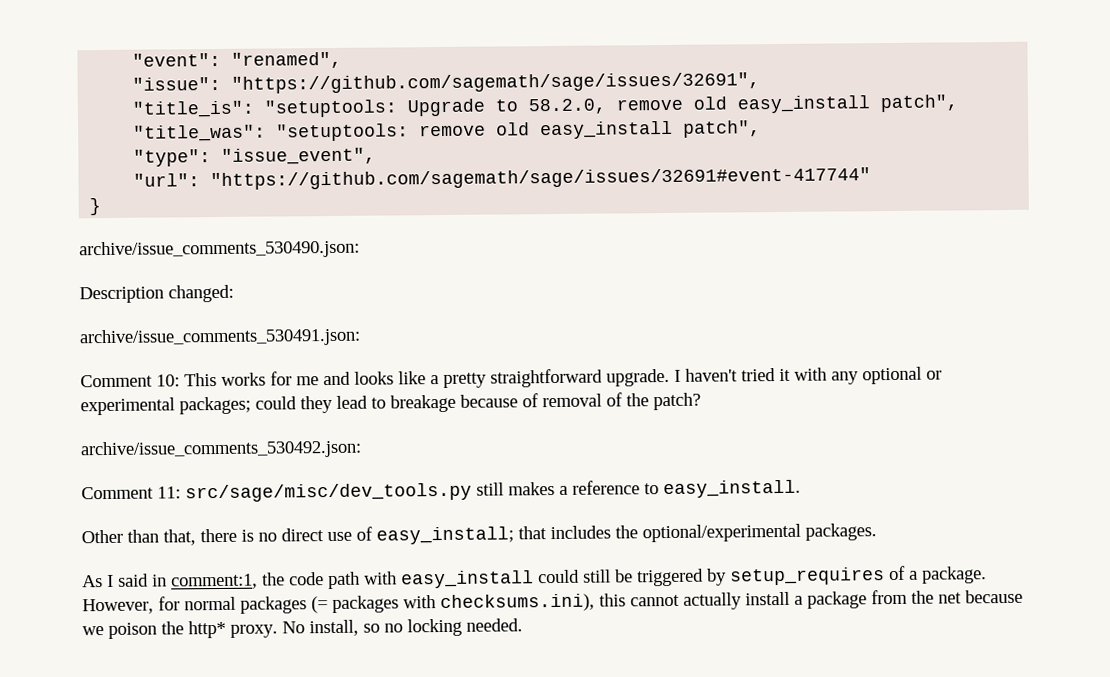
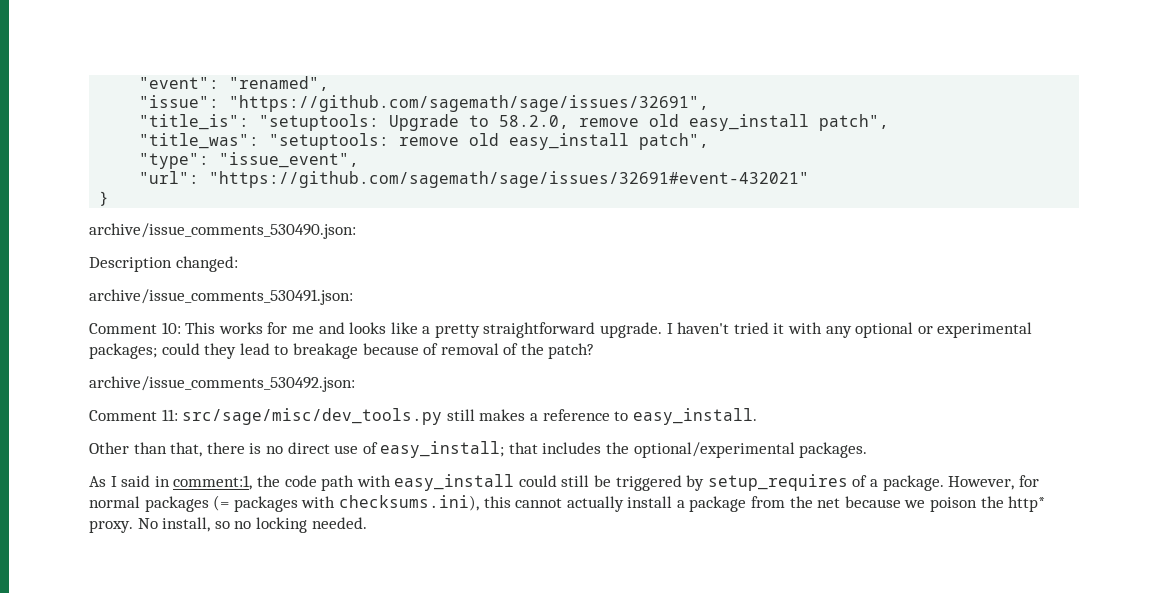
[210,167,872,191] "https://github.com/sagemath/sage/issues/32691#event-417744" -> [209,171,810,188] "https://github.com/sagemath/sage/issues/32691#event-432021"

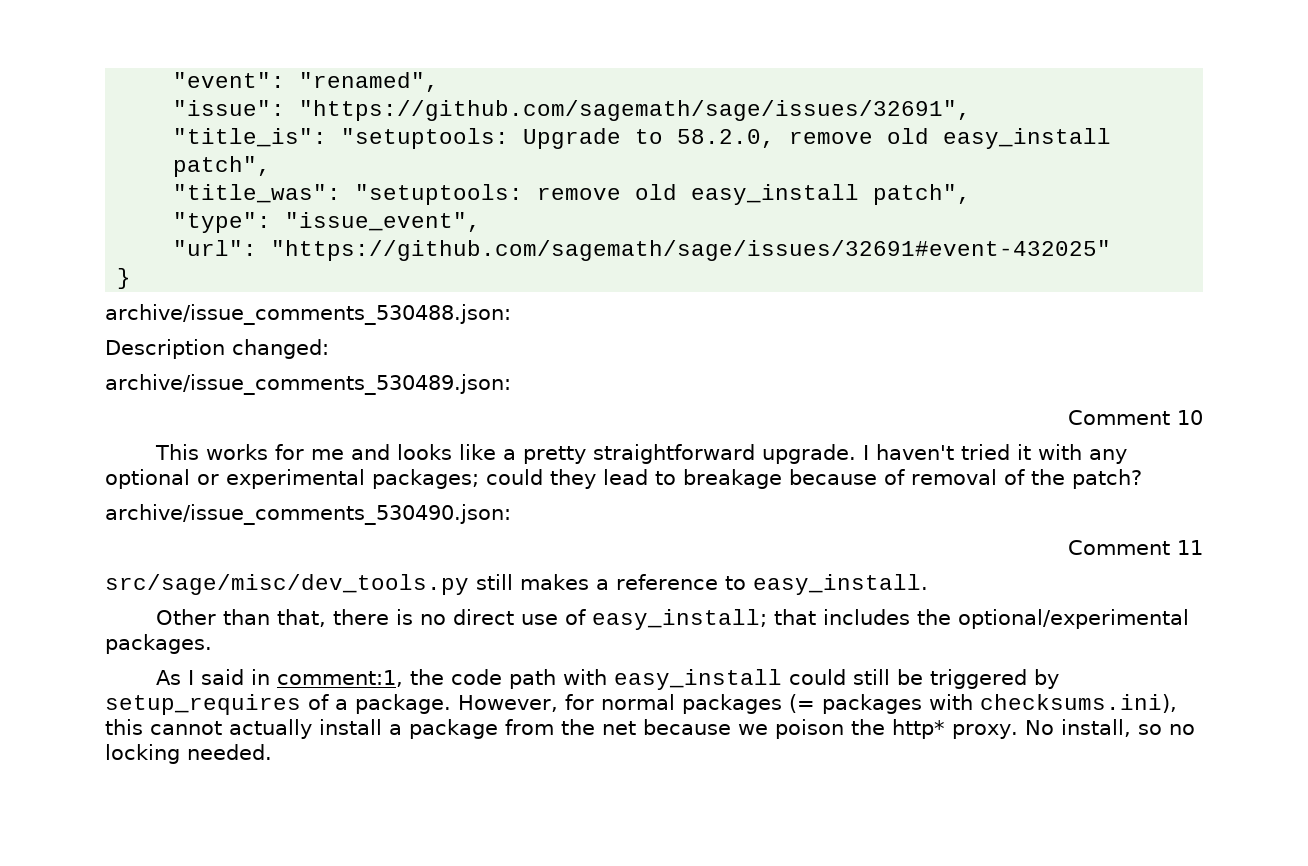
[209,171,810,188] "https://github.com/sagemath/sage/issues/32691#event-432021" -> [271,240,1112,261] "https://github.com/sagemath/sage/issues/32691#event-432025"
[89,223,356,239] archive/issue_comments_530490.json: -> [105,304,511,325] archive/issue_comments_530488.json:
[89,289,353,305] [89,322,181,334] archive/issue_comments_530491.json: // Comment 10: -> [105,374,511,395] [1068,410,1203,425] archive/issue_comments_530489.json: // Comment 10 //
[89,376,355,392] [89,409,178,421] archive/issue_comments_530492.json: // Comment 11: -> [105,504,511,525] [1068,540,1203,555] archive/issue_comments_530490.json: // Comment 11 //

